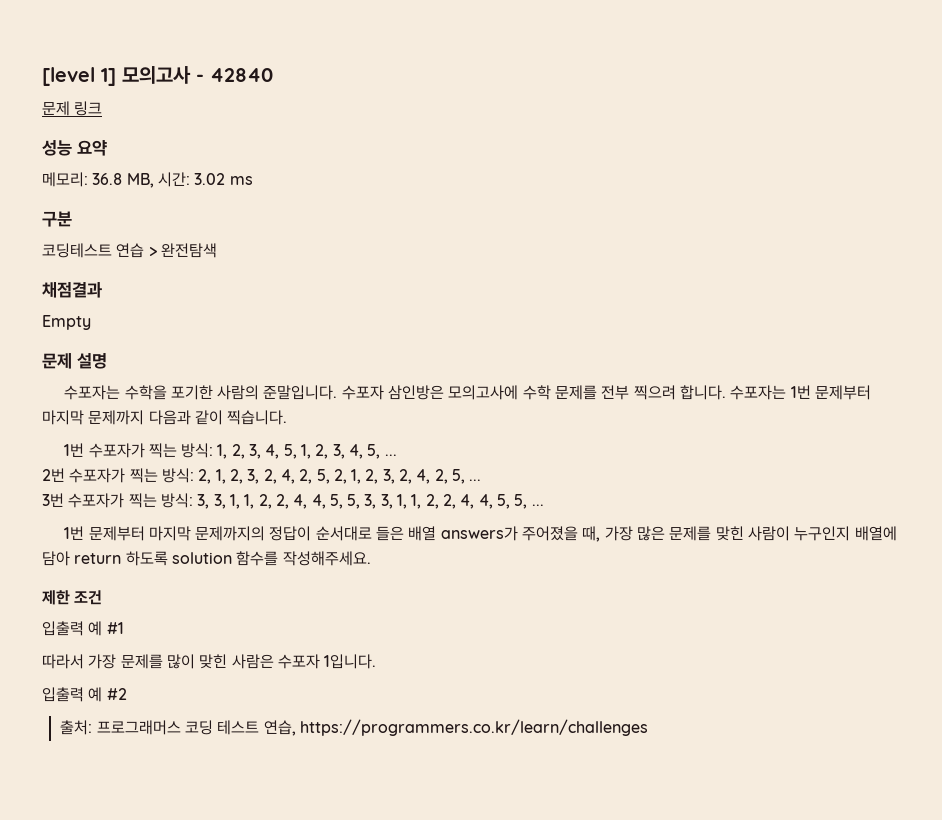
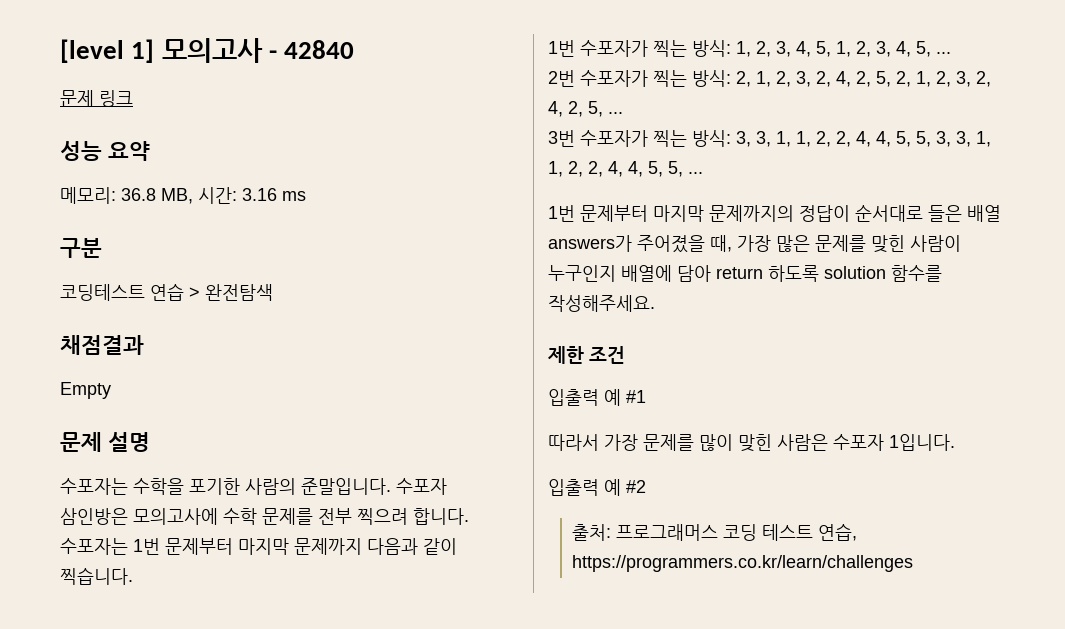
[194,173,226,185] 3.02 -> [242,188,277,201] 3.16

